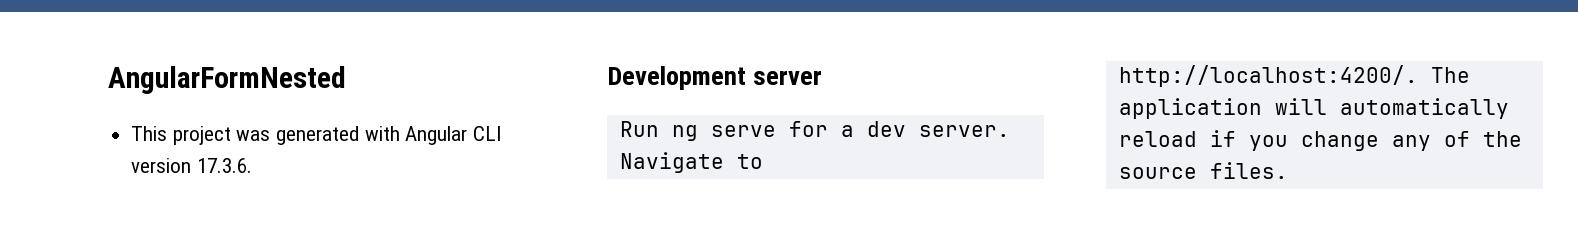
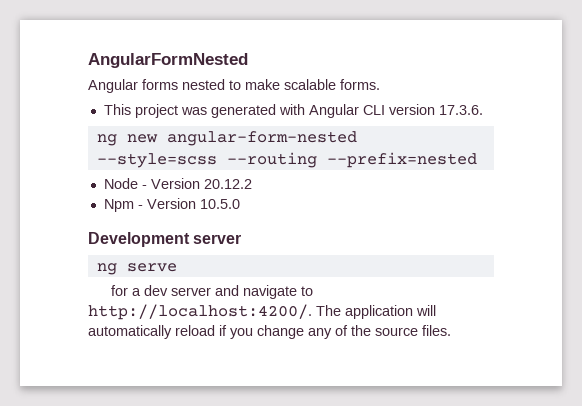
(346, 80) none -> [88,79,380,93] // Angular forms nested to make scalable forms.
(252, 165) none -> [96,131,357,146] [96,152,477,168] [103,178,252,189] [103,198,240,212] // ng new angular-form-nested --style=scss --routing --prefix=nested // Node - Version 20.12.2 // Npm - Version 10.5.0
[619,121,659,137] Run -> (242, 239) none
(776, 131) none -> (177, 267) //
[918,125,1010,137] [619,152,724,173] server. Navigate -> [171,285,298,299] server and navigate

